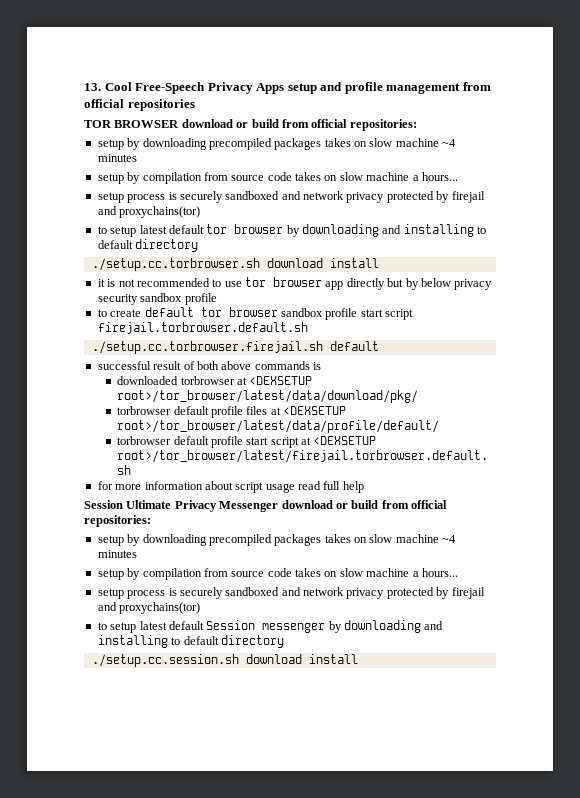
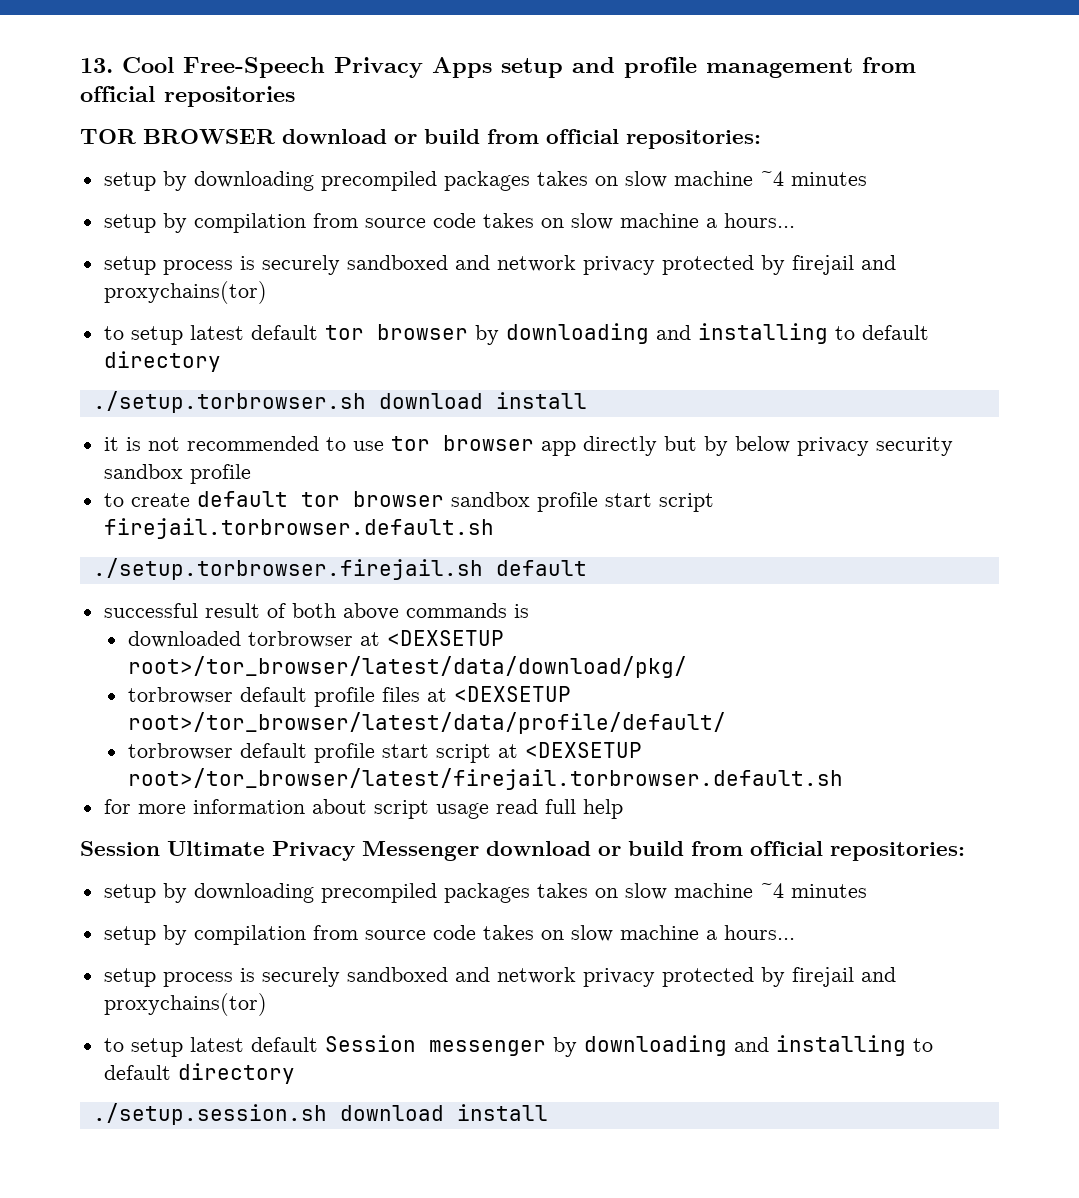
[91,258,260,271] ./setup.cc.torbrowser.sh -> [92,391,366,413] ./setup.torbrowser.sh
[91,341,323,354] ./setup.cc.torbrowser.firejail.sh -> [92,558,483,580] ./setup.torbrowser.firejail.sh
[91,654,239,667] ./setup.cc.session.sh -> [92,1103,327,1125] ./setup.session.sh

